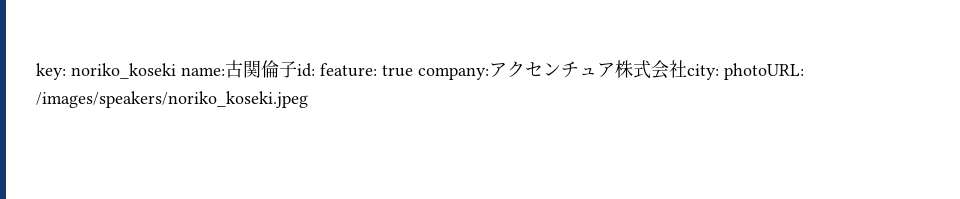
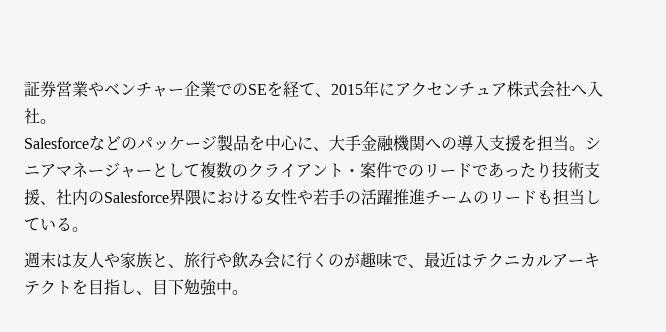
[36,60,489,80] key: noriko_koseki name:古関倫子id: feature: true company: -> [24,80,395,98] 証券営業やベンチャー企業でのSEを経て、2015年に
[687,63,804,80] [36,91,308,108] city: photoURL: /images/speakers/noriko_koseki.jpeg -> [571,81,603,97] [24,108,56,124] [24,134,601,152] [24,162,600,178] [24,189,601,206] [24,217,88,232] [24,252,600,269] [24,279,248,296] へ入社。 // Salesforceなどのパッケージ製品を中心に、大手金融機関への導入支援を担当。シニアマネージャーとして複数のクライアント・案件でのリードであったり技術支援、社内のSalesforce界隈における女性や若手の活躍推進チームのリードも担当している。 // 週末は友人や家族と、旅行や飲み会に行くのが趣味で、最近はテクニカルアーキテクトを目指し、目下勉強中。

